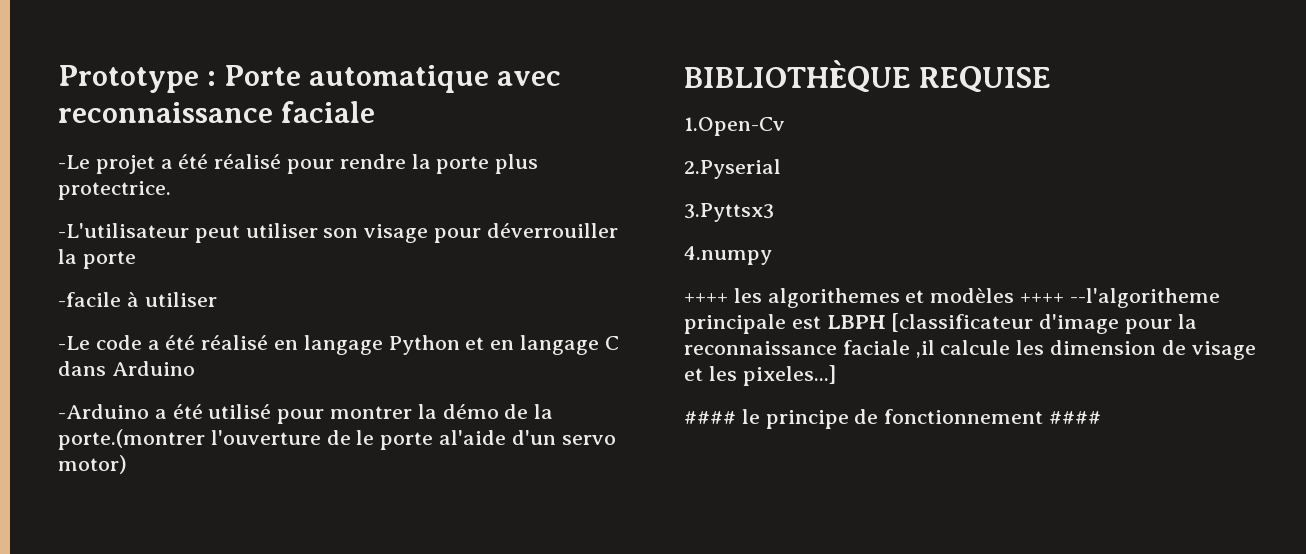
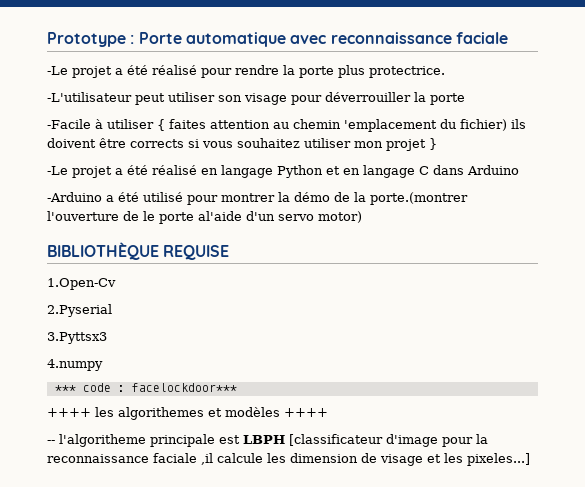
[58,292,121,307] -facile -> [47,119,91,129] -Facile
[58,335,142,350] // -Le code -> [157,119,526,132] [47,138,437,151] [47,166,112,178] { faites attention au chemin 'emplacement du fichier) ils doivent être corrects si vous souhaitez utiliser mon projet } // -Le projet
(772, 255) none -> [54,383,237,392] // *** code : facelockdoor***
[1069,288,1220,308] --l'algoritheme -> [47,434,146,447] // -- l'algoritheme
[684,409,1102,429] // #### le principe de fonctionnement #### -> (530, 459) none

